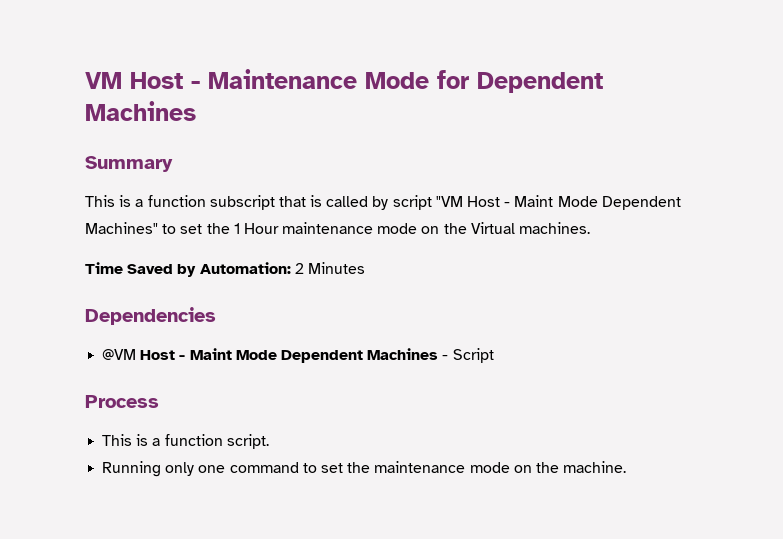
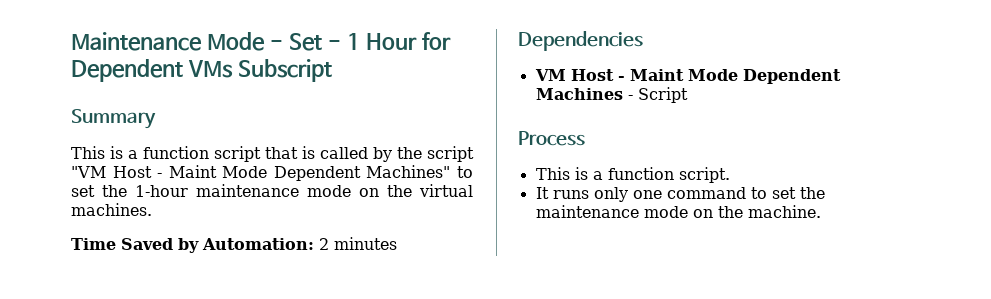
[85,69,603,93] [85,101,196,121] VM Host - Maintenance Mode for Dependent Machines -> [71,32,451,51] [71,59,332,82] Maintenance Mode - Set - 1 Hour for Dependent VMs Subscript
[209,195,275,210] subscript -> [214,146,261,162] script
(389, 203) none -> [397,147,422,159] the
[233,222,515,234] 1 Hour maintenance mode on the Virtual -> [135,184,473,197] 1-hour maintenance mode on the virtual
[307,262,365,274] Minutes -> [334,237,397,250] minutes
[102,349,137,360] @VM -> [534,69,566,81] VM
[102,461,162,477] Running -> [535,187,589,199] It runs

